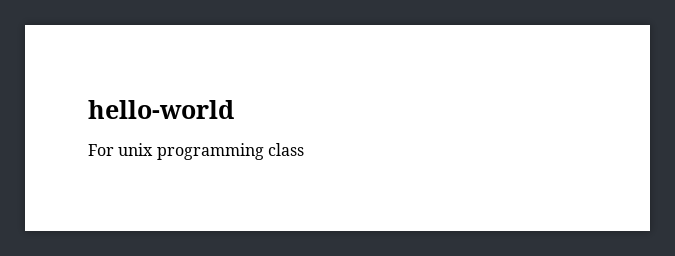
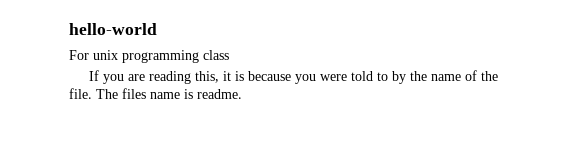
(304, 149) none -> [88,70,498,84] [69,88,242,99] // If you are reading this, it is because you were told to by the name of the file. The files name is readme.

